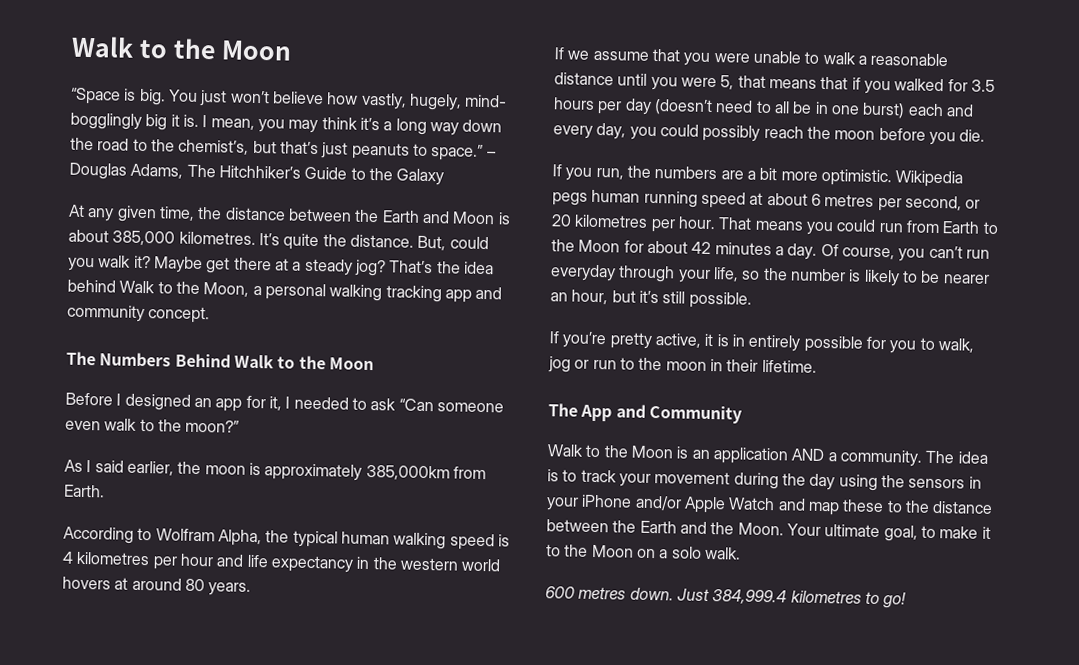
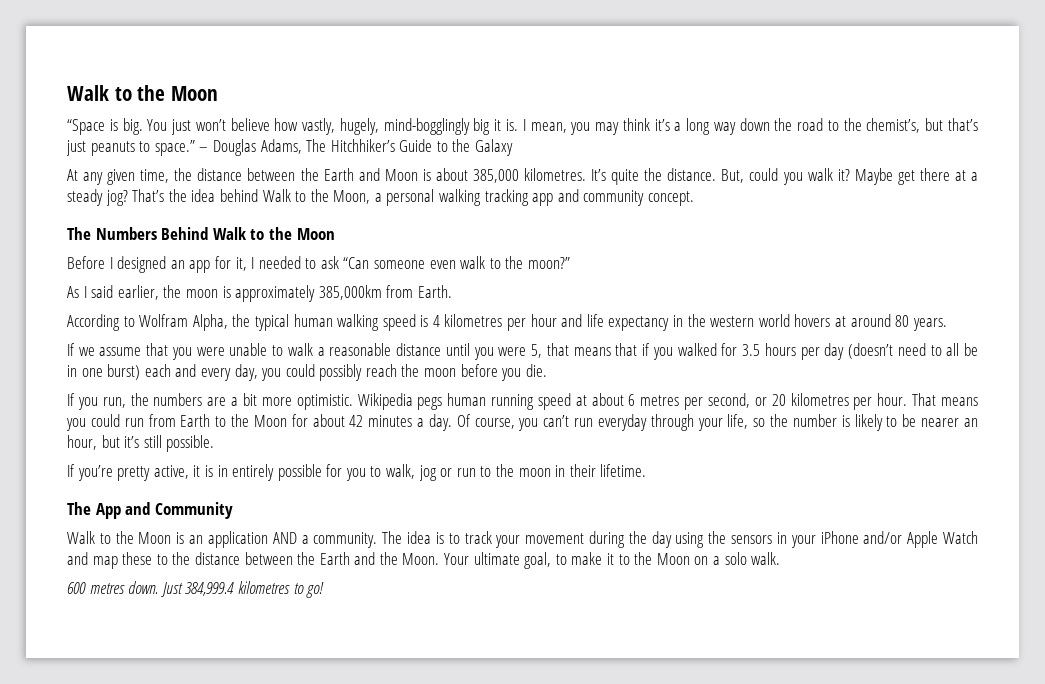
[464,94,508,108] [70,112,142,130] mind- bogglingly -> [383,118,470,135] mind-bogglingly

